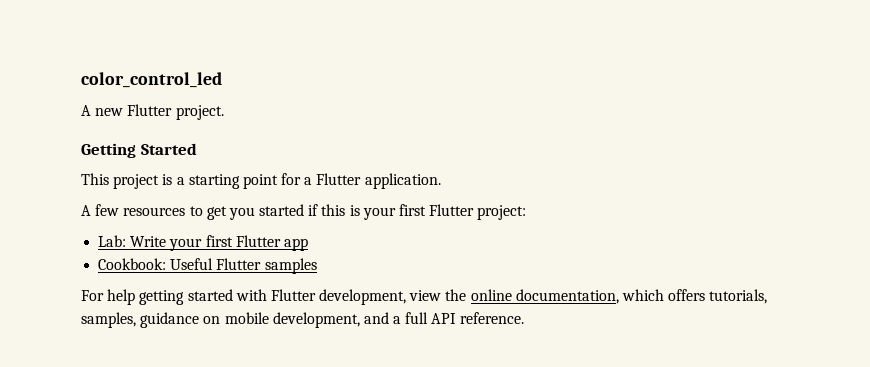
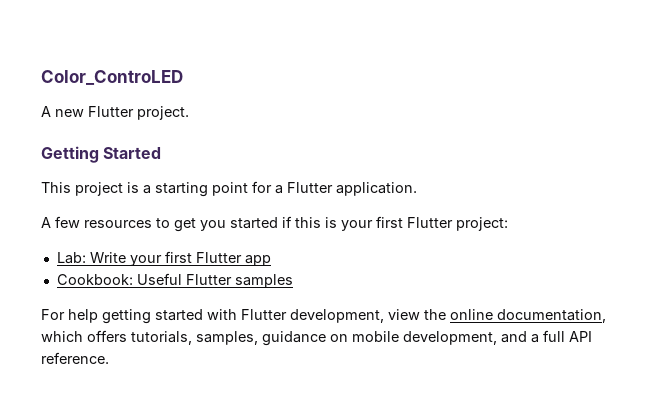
[81,72,222,88] color_control_led -> [41,70,183,85] Color_ControLED

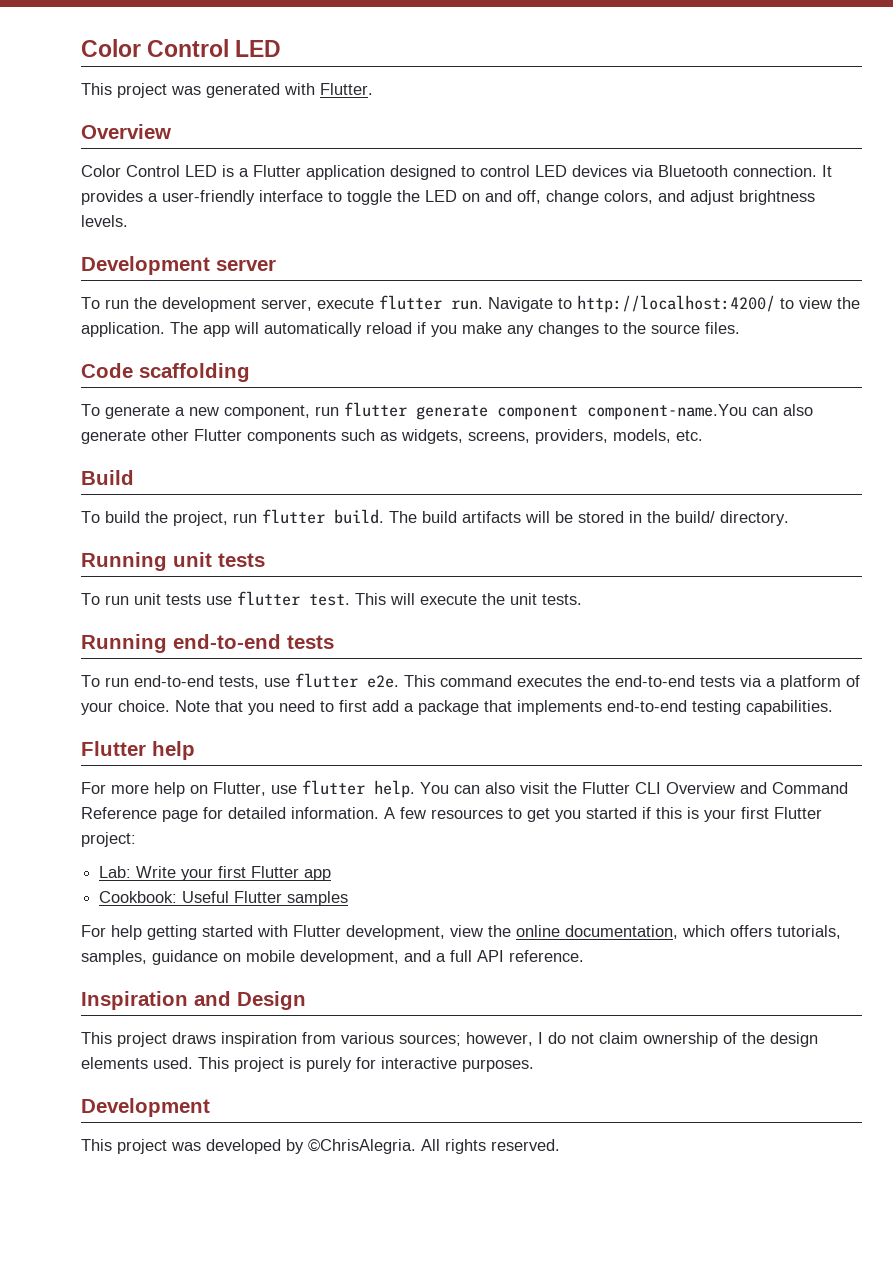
[41,70,183,85] [41,106,189,120] [41,146,162,163] [41,181,417,197] Color_ControLED // A new Flutter project. // Getting Started // This project is a starting point for a Flutter application. // -> [81,39,282,57] [81,83,373,98] [81,124,171,139] [81,165,832,180] [81,190,815,205] [81,215,128,227] [81,256,276,275] [81,295,860,313] [81,322,740,337] [81,363,250,382] [81,402,813,420] [81,429,703,444] [81,470,134,485] [81,509,789,526] [81,552,265,571] [81,591,582,606] [81,634,334,653] [81,673,860,690] [81,700,833,715] [81,741,195,760] [81,780,848,798] [81,807,379,822] Color Control LED // This project was generated with Flutter. // Overview // Color Control LED is a Flutter application designed to control LED devices via Bluetooth connection. It provides a user-friendly interface to toggle the LED on and off, change colors, and adjust brightness levels. // Development server // To run the development server, execute flutter run. Navigate to http://localhost:4200/ to view the application. The app will automatically reload if you make any changes to the source files. // Code scaffolding // To generate a new component, run flutter generate component component-name.You can also generate other Flutter components such as widgets, screens, providers, models, etc. // Build // To build the project, run flutter build. The build artifacts will be stored in the build/ directory. // Running unit tests // To run unit tests use flutter test. This will execute the unit tests. // Running end-to-end tests // To run end-to-end tests, use flutter e2e. This command executes the end-to-end tests via a platform of your choice. Note that you need to first add a package that implements end-to-end testing capabilities. // Flutter help // For more help on Flutter, use flutter help. You can also visit the Flutter CLI Overview and Command Reference page for detailed information.
(109, 358) none -> [81,991,306,1010] [81,1032,818,1047] [81,1057,534,1072] [81,1098,210,1117] [81,1139,560,1154] // Inspiration and Design // This project draws inspiration from various sources; however, I do not claim ownership of the design elements used. This project is purely for interactive purposes. // Development // This project was developed by ©ChrisAlegria. All rights reserved.

